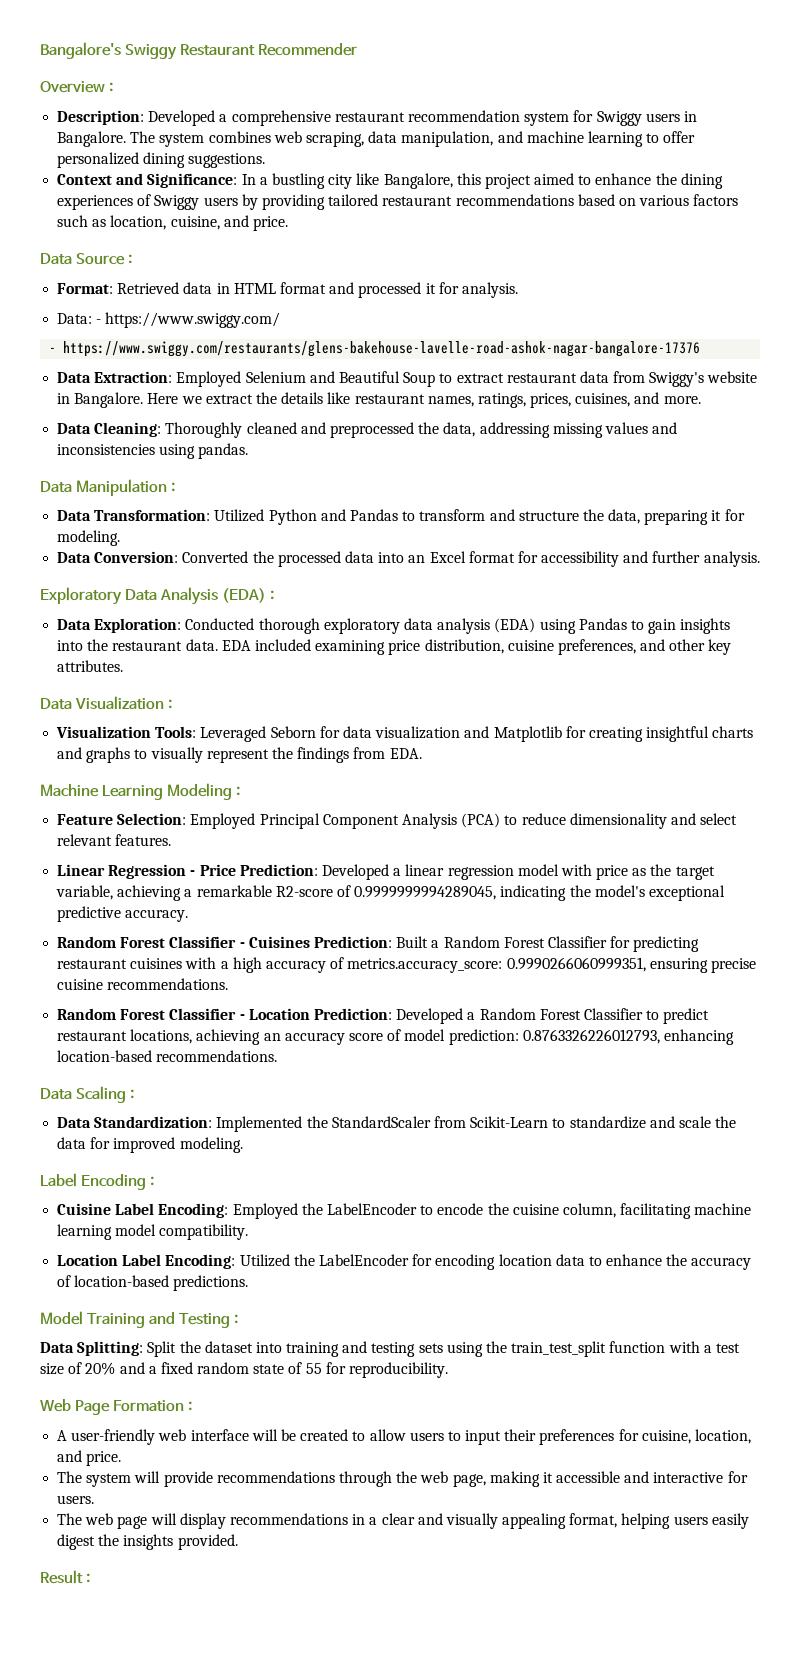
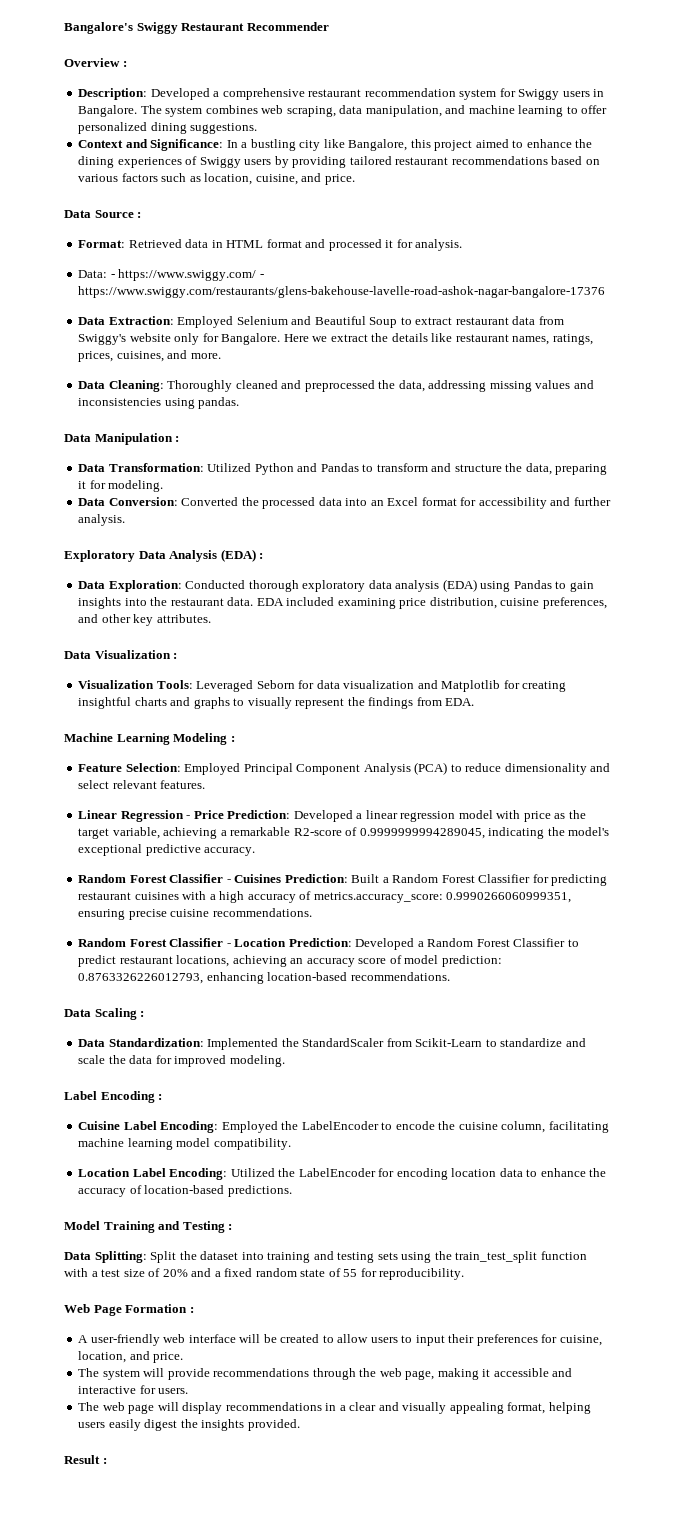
(281, 320) // -> (257, 275) none
[57,393,71,404] in -> [174,333,219,345] only for

